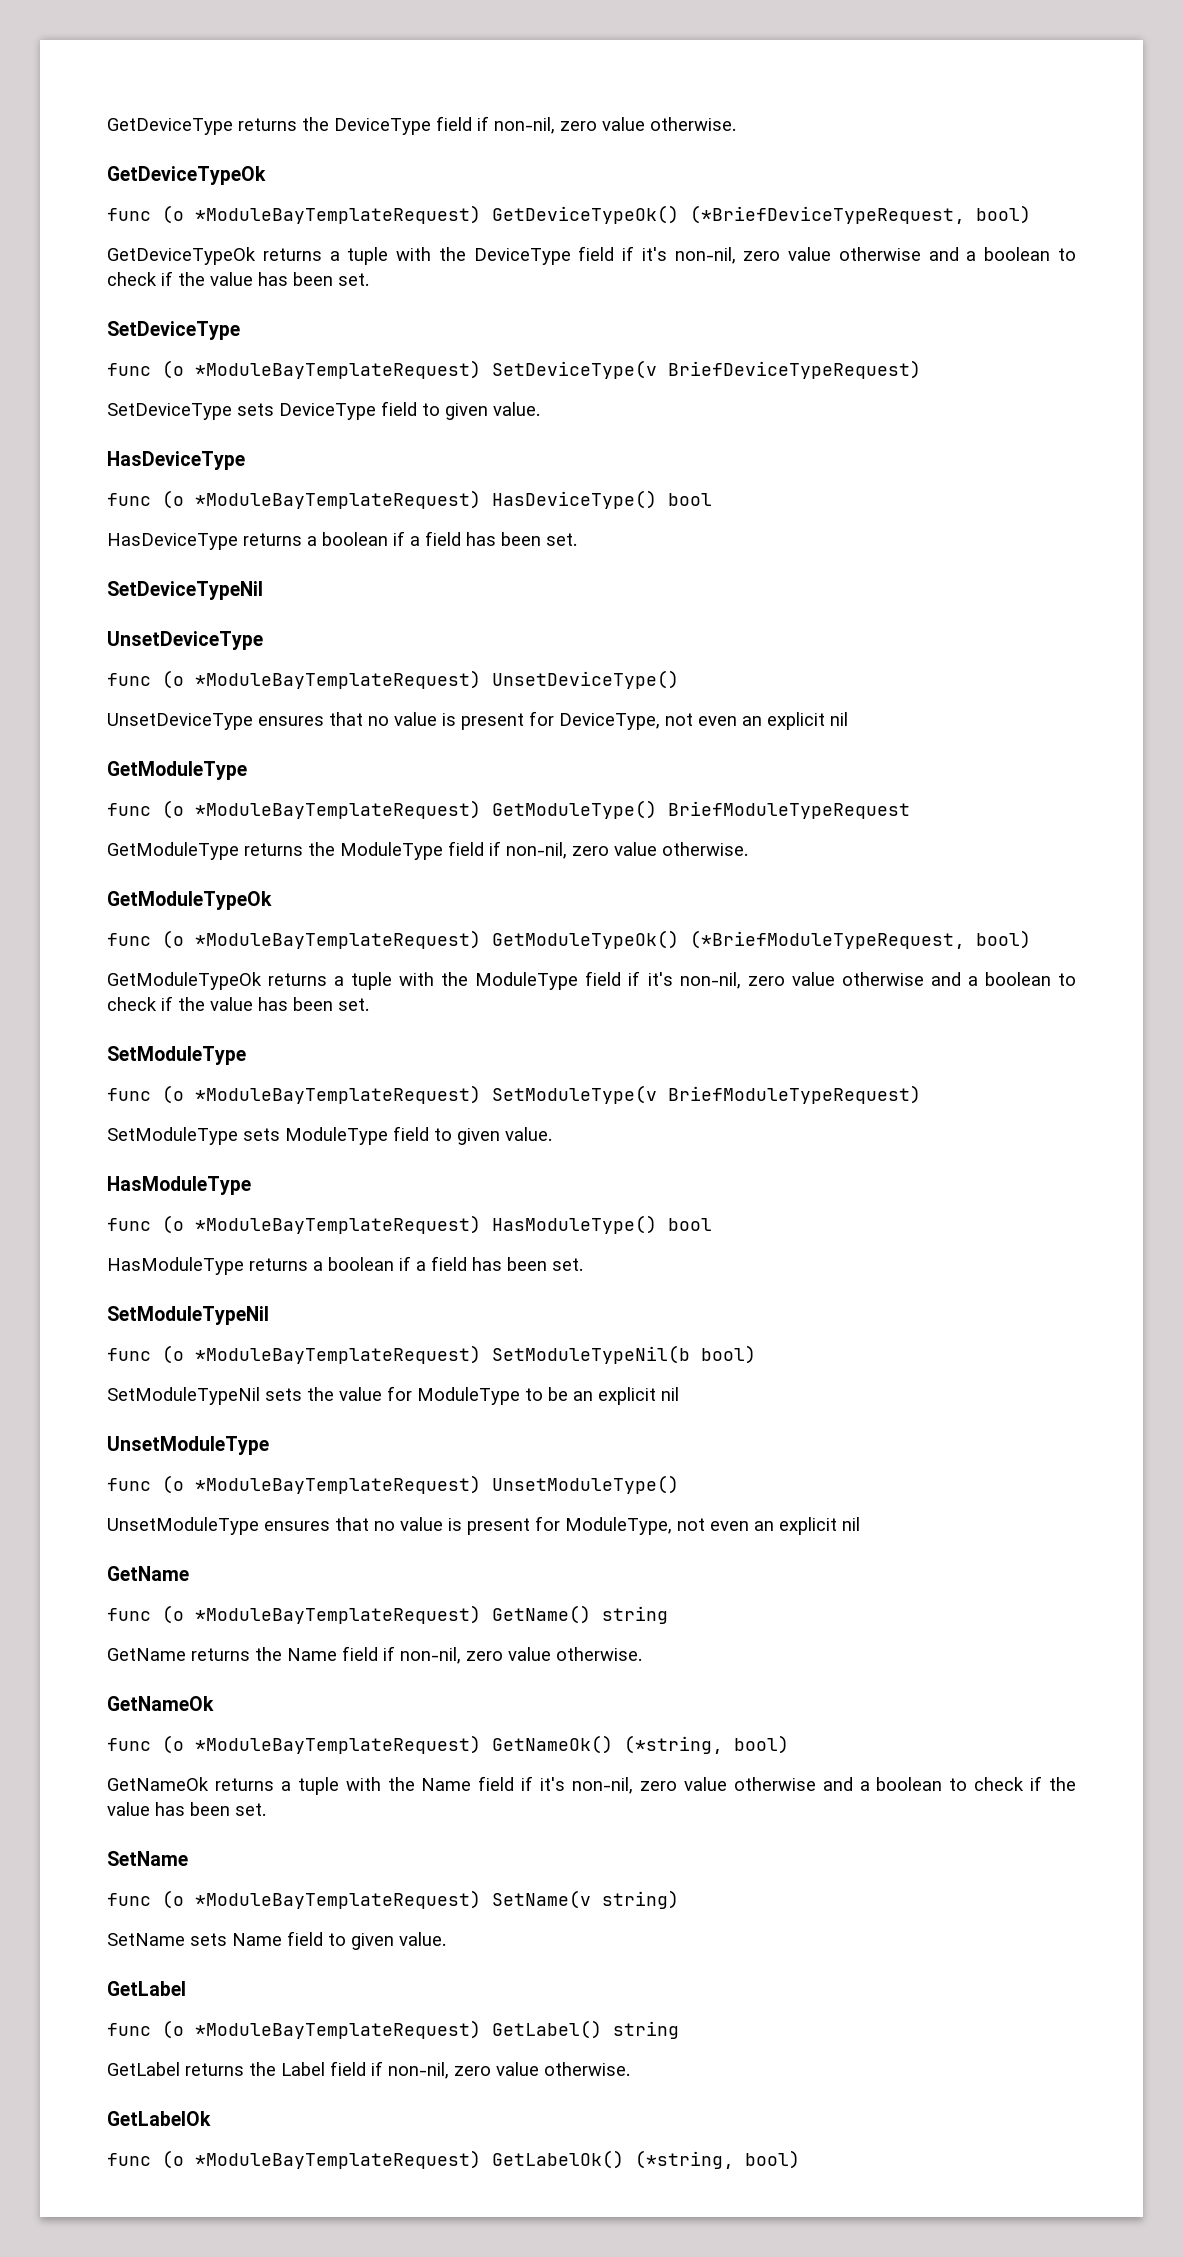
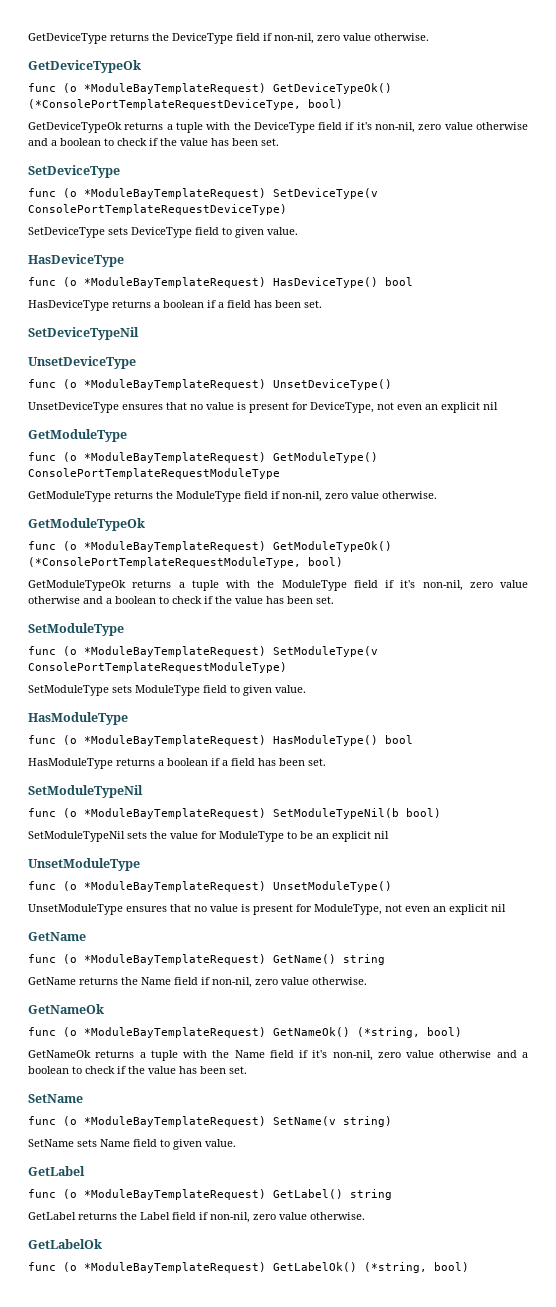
[690,205,965,224] (*BriefDeviceTypeRequest, -> [28,99,301,110] (*ConsolePortTemplateRequestDeviceType,
[668,360,921,379] BriefDeviceTypeRequest) -> [28,204,287,215] ConsolePortTemplateRequestDeviceType)
[668,801,910,819] BriefModuleTypeRequest -> [28,468,280,479] ConsolePortTemplateRequestModuleType
[690,930,965,949] (*BriefModuleTypeRequest, -> [28,557,301,568] (*ConsolePortTemplateRequestModuleType,
[668,1085,921,1104] BriefModuleTypeRequest) -> [28,662,287,673] ConsolePortTemplateRequestModuleType)

